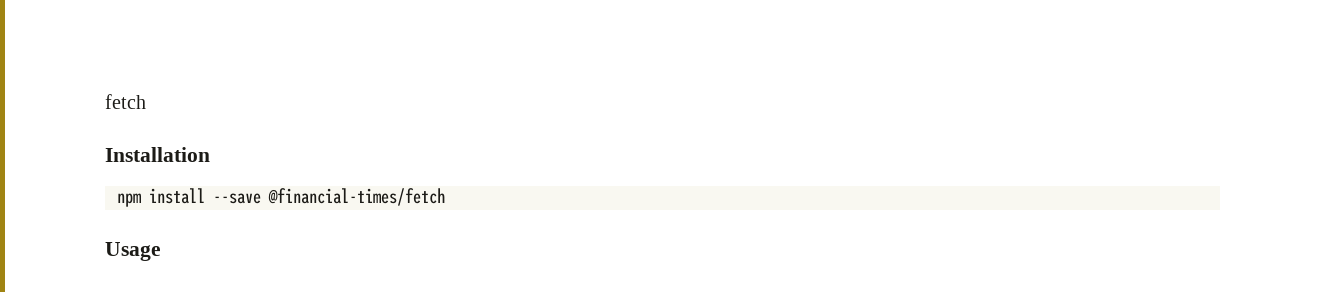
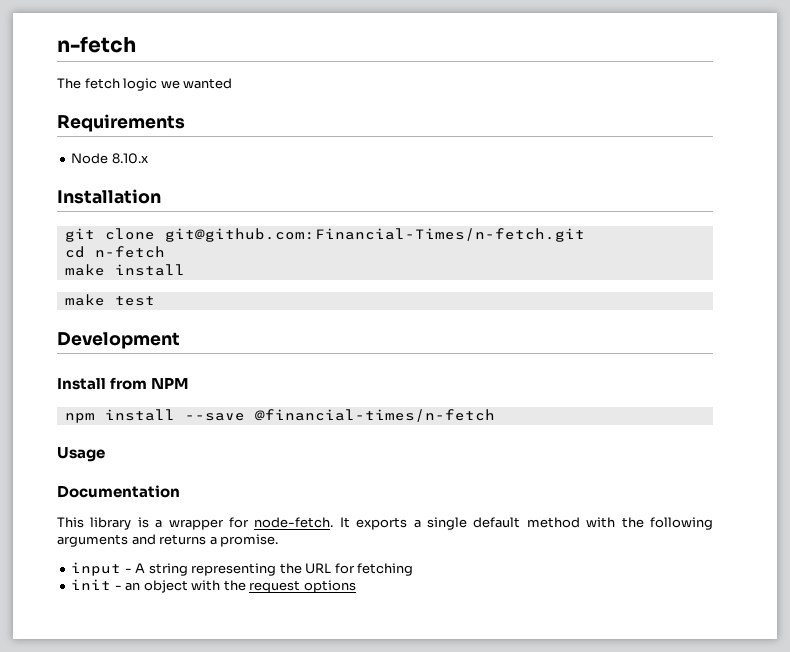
(105, 101) none -> [57,36,136,53] [57,78,81,89] n-fetch // The
[105,147,210,162] // Installation -> [123,78,233,91] [57,114,185,132] [71,153,149,164] [57,189,161,204] [64,228,585,242] [64,246,165,258] [64,264,185,276] [64,294,155,306] [57,332,180,349] [57,377,190,390] logic we wanted // Requirements // Node 8.10.x // Installation // git clone git@github.com:Financial-Times/n-fetch.git // cd n-fetch // make install // make test // Development // Install from NPM
[268,188,445,206] @financial-times/fetch -> [254,409,495,422] @financial-times/n-fetch
(161, 251) none -> [57,485,180,498] [57,517,713,530] [57,534,279,547] [71,562,414,576] [71,579,356,593] // Documentation // This library is a wrapper for node-fetch. It exports a single default method with the following arguments and returns a promise. // input - A string representing the URL for fetching // init - an object with the request options

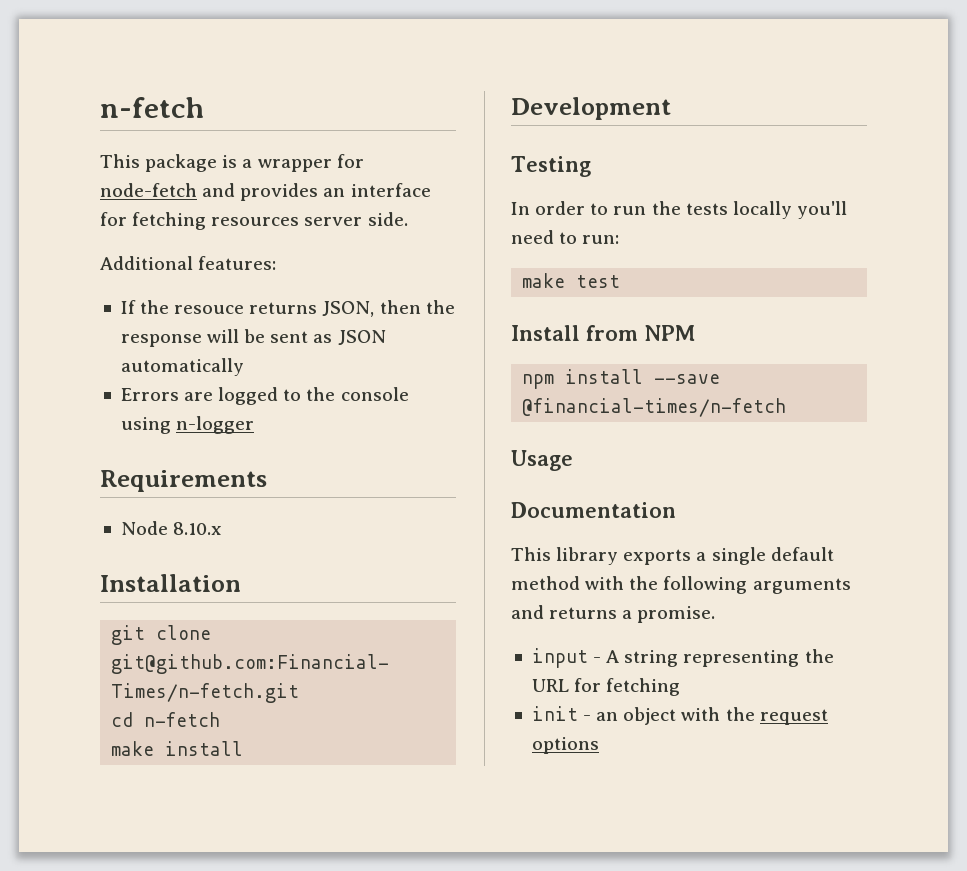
[57,36,136,53] [57,78,233,91] n-fetch // The fetch logic we wanted -> [100,97,204,118] [100,154,364,172] [100,183,431,201] [100,212,408,230] [100,256,277,270] [120,300,455,317] [120,329,386,347] [120,358,244,376] [120,387,409,405] [120,416,255,434] n-fetch // This package is a wrapper for node-fetch and provides an interface for fetching resources server side. // Additional features: // If the resouce returns JSON, then the response will be sent as JSON automatically // Errors are logged to the console using n-logger
(185, 270) none -> [511,97,671,120] [511,156,591,177] [511,201,847,219] [511,230,620,244] // Development // Testing // In order to run the tests locally you'll need to run:
[57,332,180,349] // Development -> (621, 281) none
[137,517,350,530] is a wrapper for node-fetch. It -> (619, 556) none

